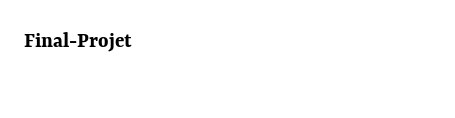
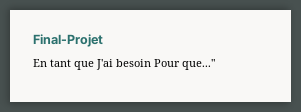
(132, 42) none -> [33,59,215,70] // En tant que J'ai besoin Pour que..."

